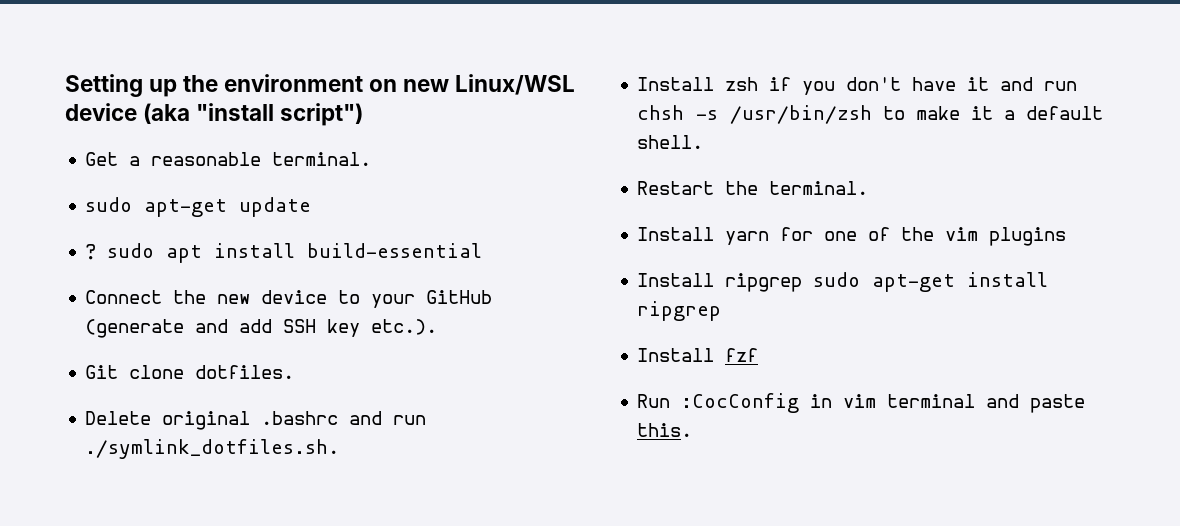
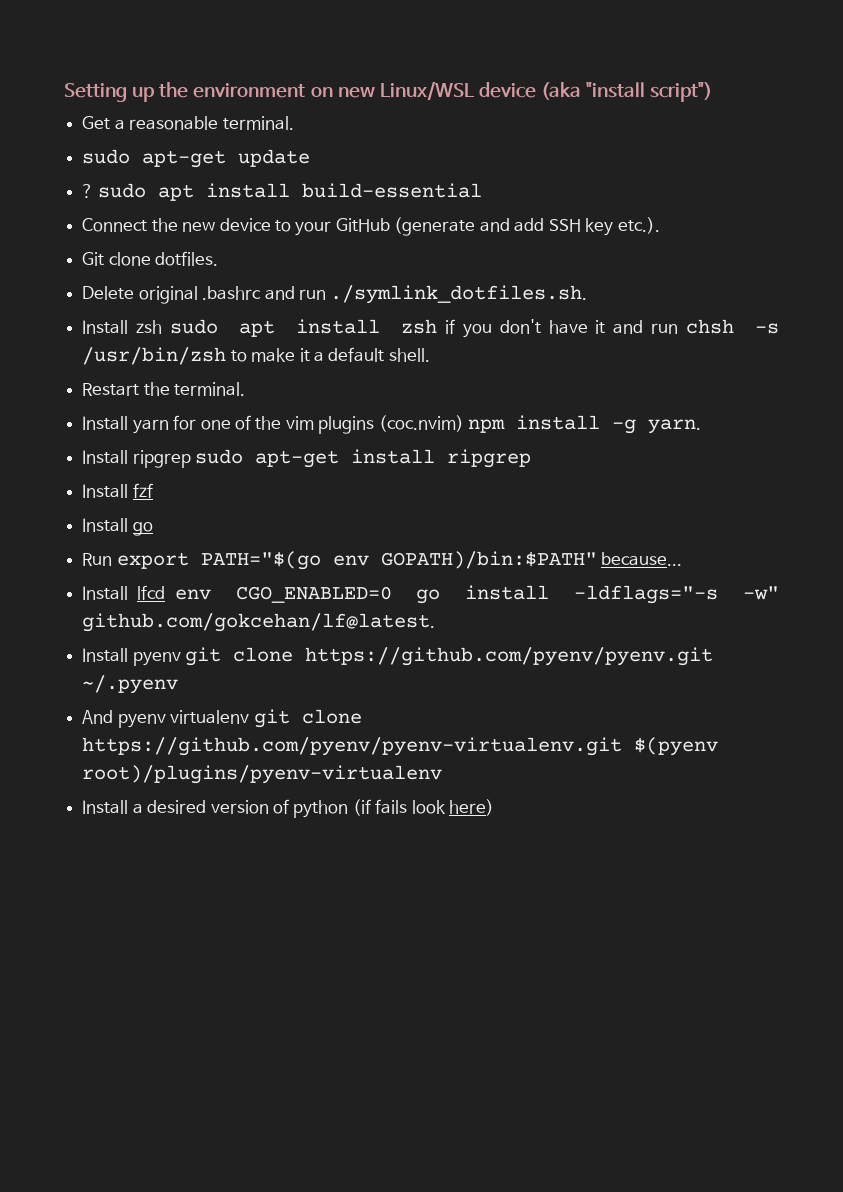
(759, 84) none -> [169,319,438,337] sudo apt install zsh
(1067, 236) none -> [378,415,702,434] (coc.nvim) npm install -g yarn.
(759, 355) none -> [82,518,153,536] // Install go
[681,393,1086,413] [637,423,693,437] :CocConfig in vim terminal and paste this. -> [116,551,683,570] [82,585,780,604] [82,613,436,632] [82,647,714,666] [82,675,179,694] [82,709,362,728] [82,737,719,756] [82,765,443,784] [82,799,495,818] export PATH="$(go env GOPATH)/bin:$PATH" because... // Install lfcd env CGO_ENABLED=0 go install -ldflags="-s -w" github.com/gokcehan/lf@latest. // Install pyenv git clone https://github.com/pyenv/pyenv.git ~/.pyenv // And pyenv virtualenv git clone https://github.com/pyenv/pyenv-virtualenv.git $(pyenv root)/plugins/pyenv-virtualenv // Install a desired version of python (if fails look here)

